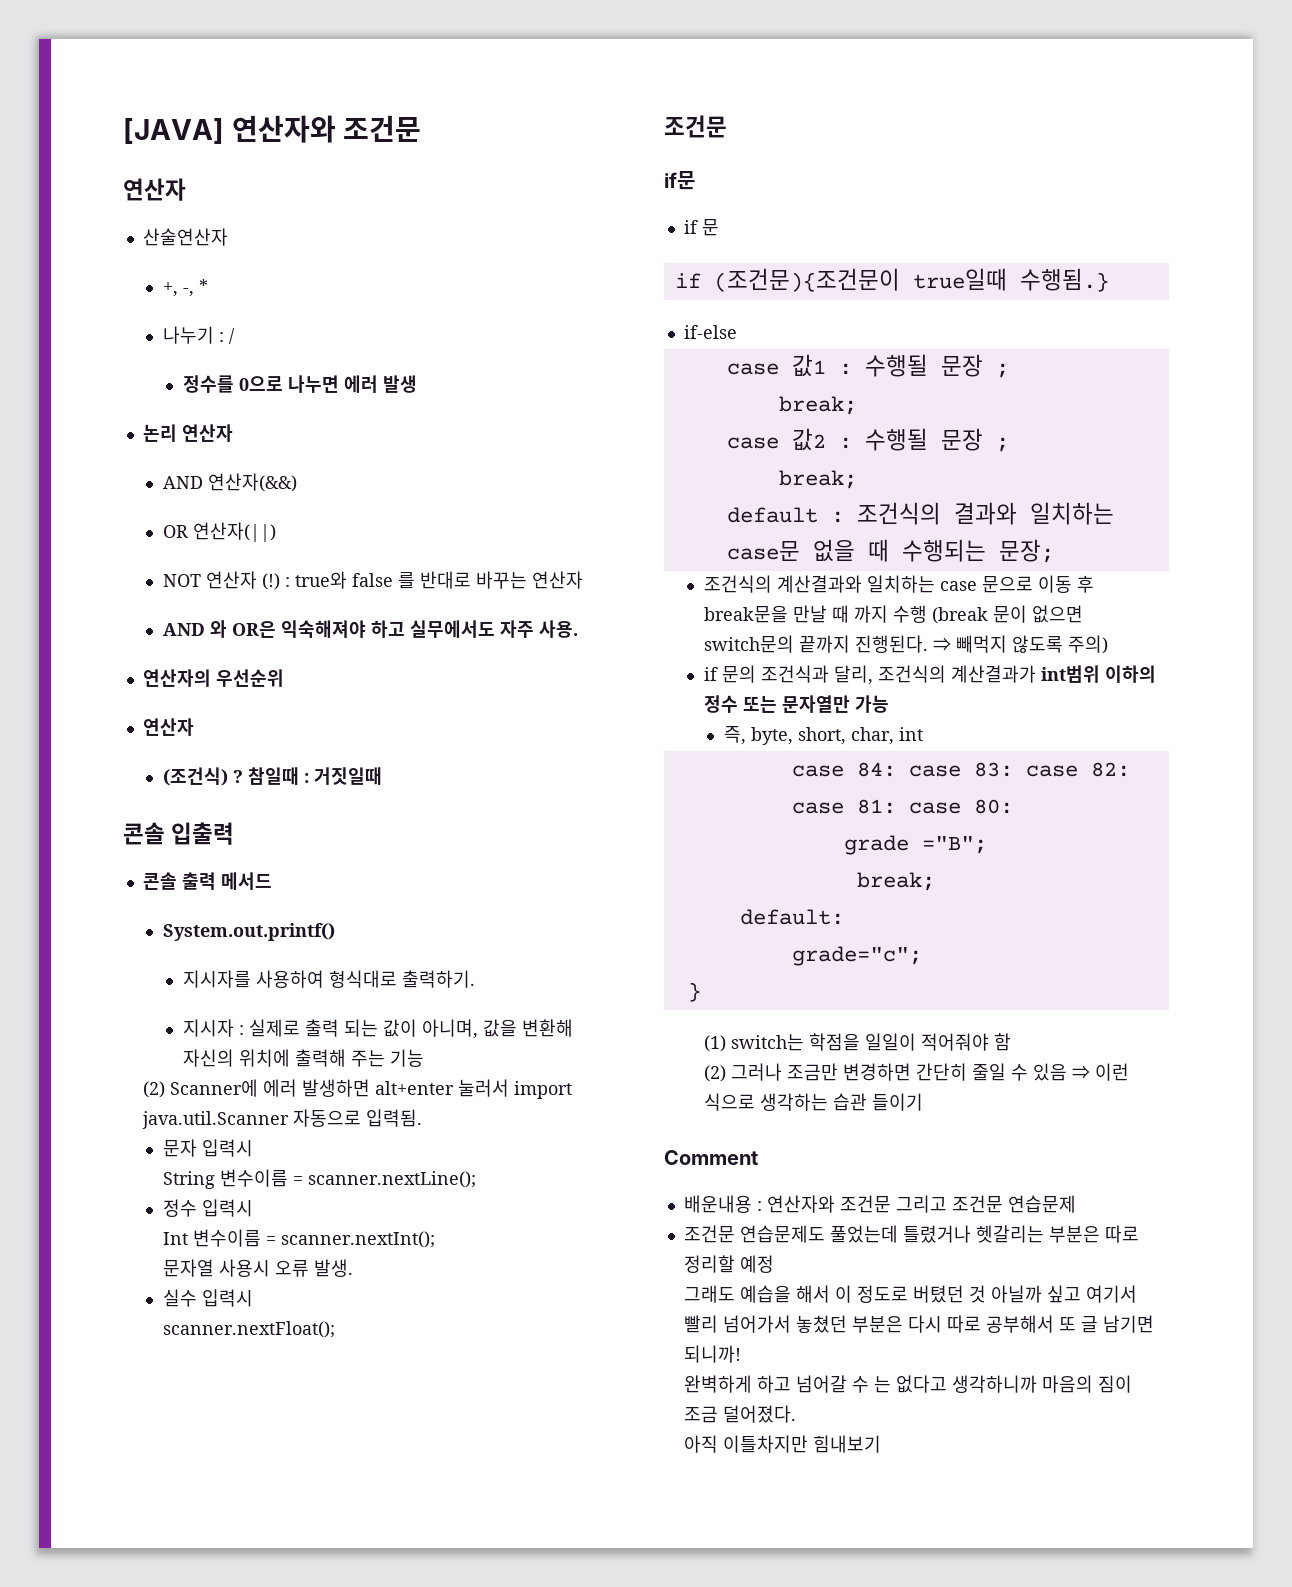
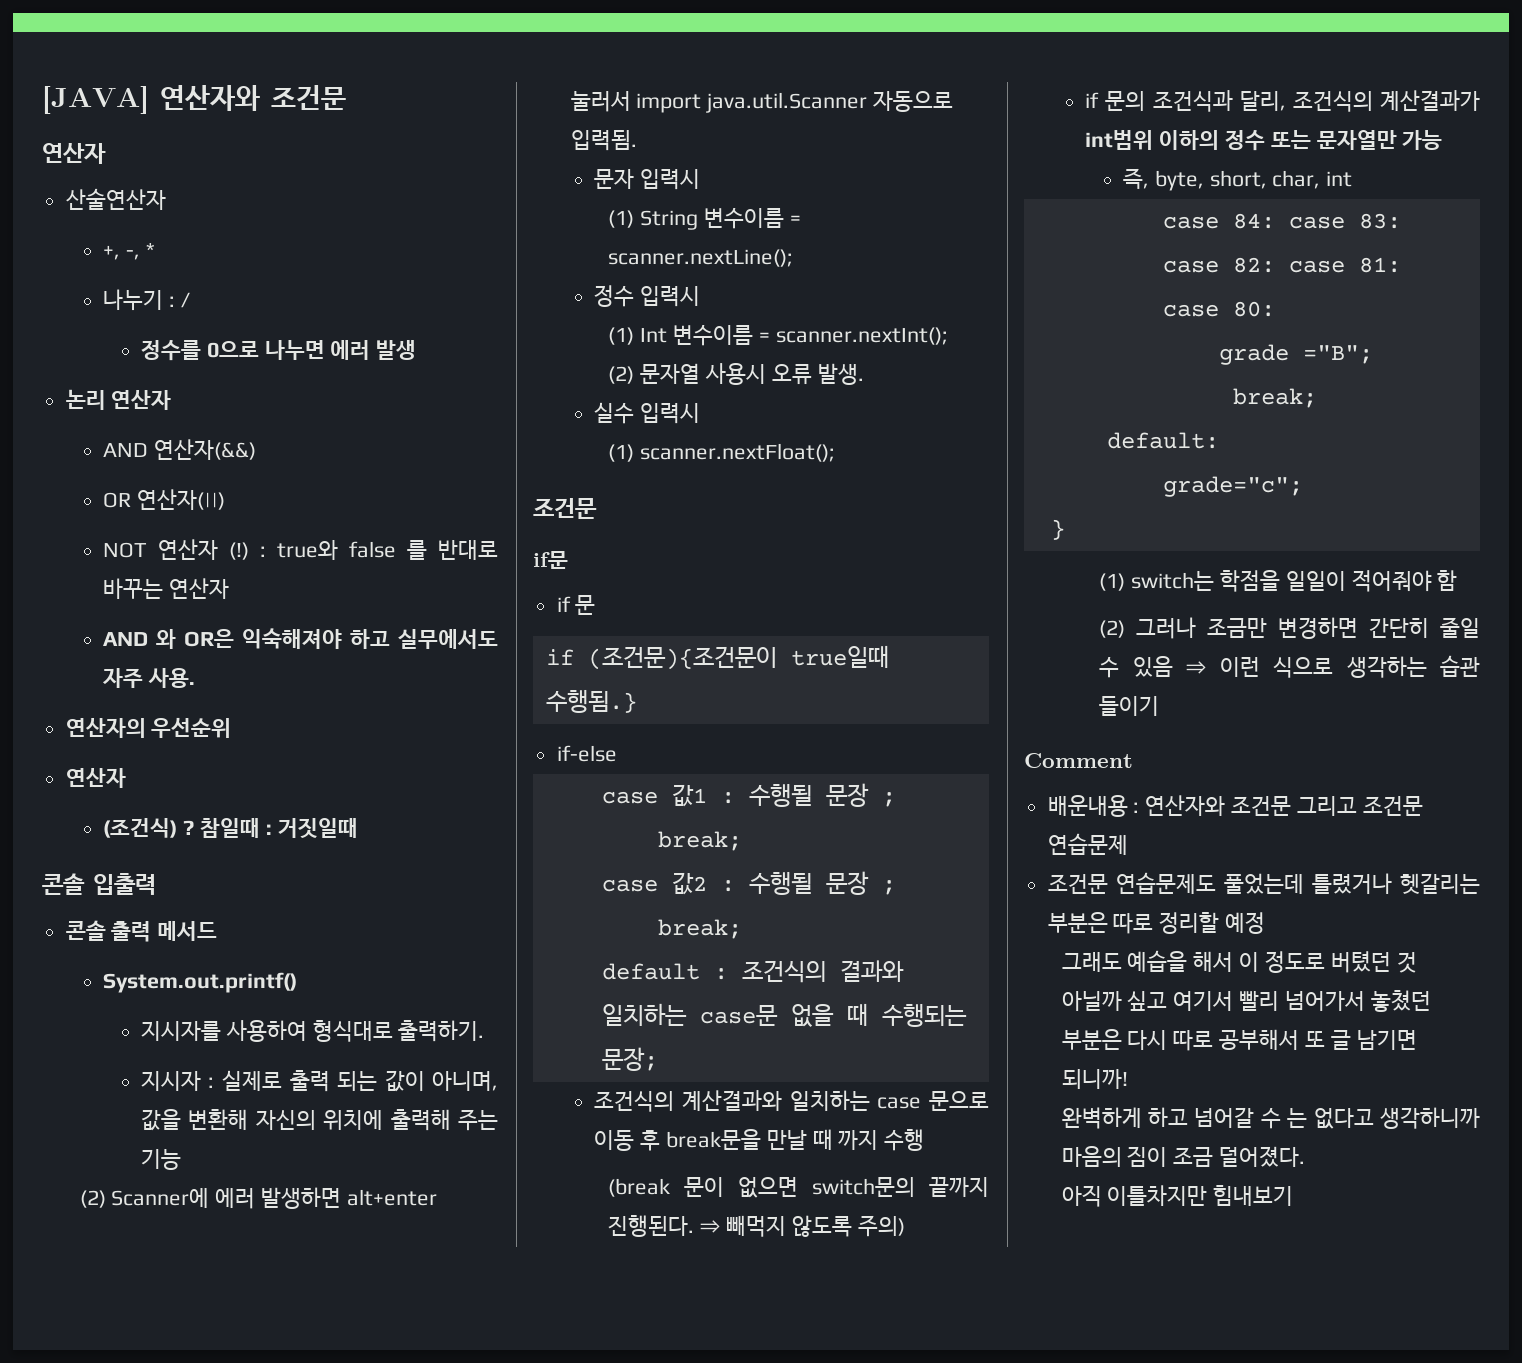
(253, 1148) none -> [608,210,635,228] (1)
(253, 1208) none -> [608,327,635,345] (1)
(435, 1239) none -> [608,366,635,384] (2)
(253, 1298) none -> [608,444,635,462] (1)
(927, 614) none -> (925, 1140) //

